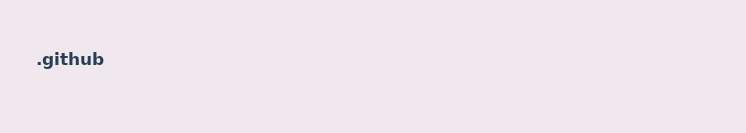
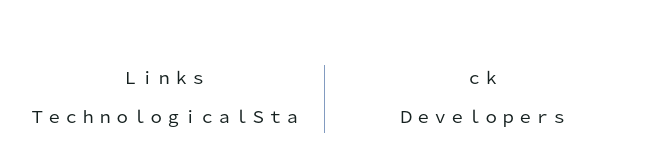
[36,52,104,69] .github -> [122,70,207,84] [28,109,301,127] [465,70,500,84] [397,109,568,127] Ｌｉｎｋｓ // ＴｅｃｈｎｏｌｏｇｉｃａｌＳｔａｃｋ // Ｄｅｖｅｌｏｐｅｒｓ

